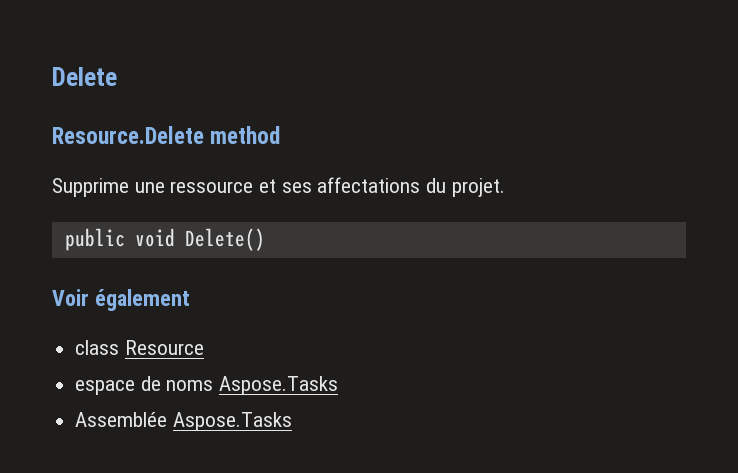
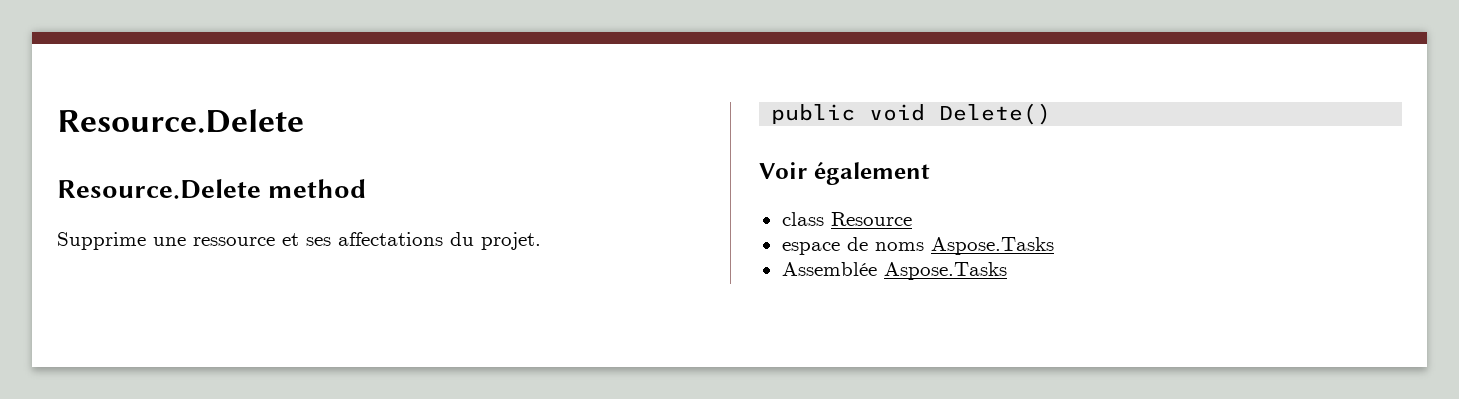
[52,67,117,86] Delete -> [57,109,304,133] Resource.Delete

